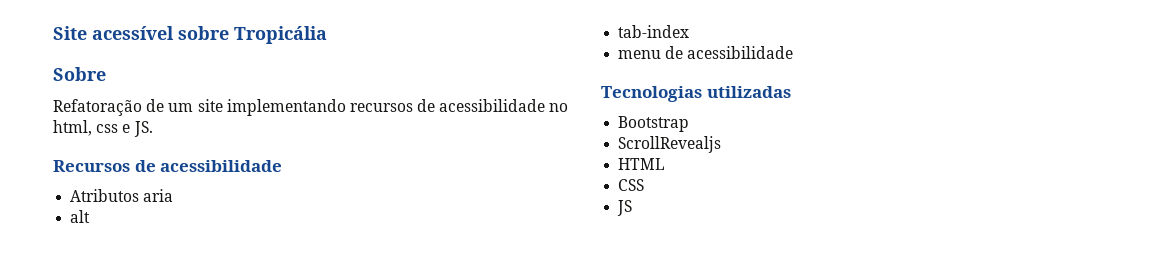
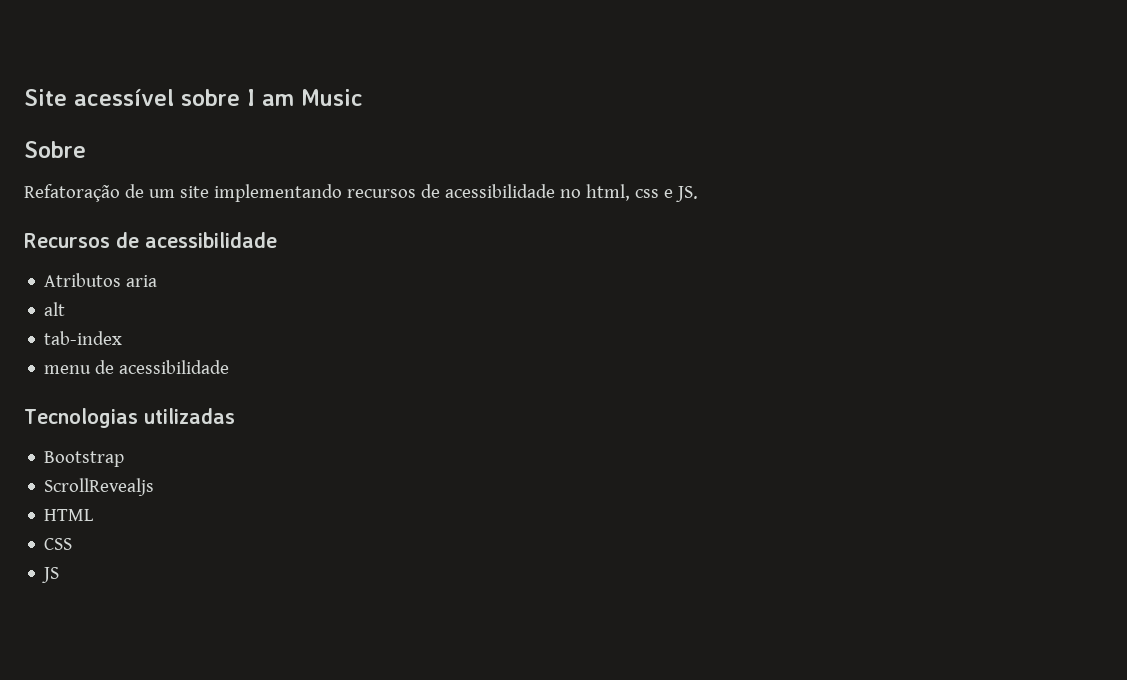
[234,26,327,44] Tropicália -> [247,89,363,106] I am Music

